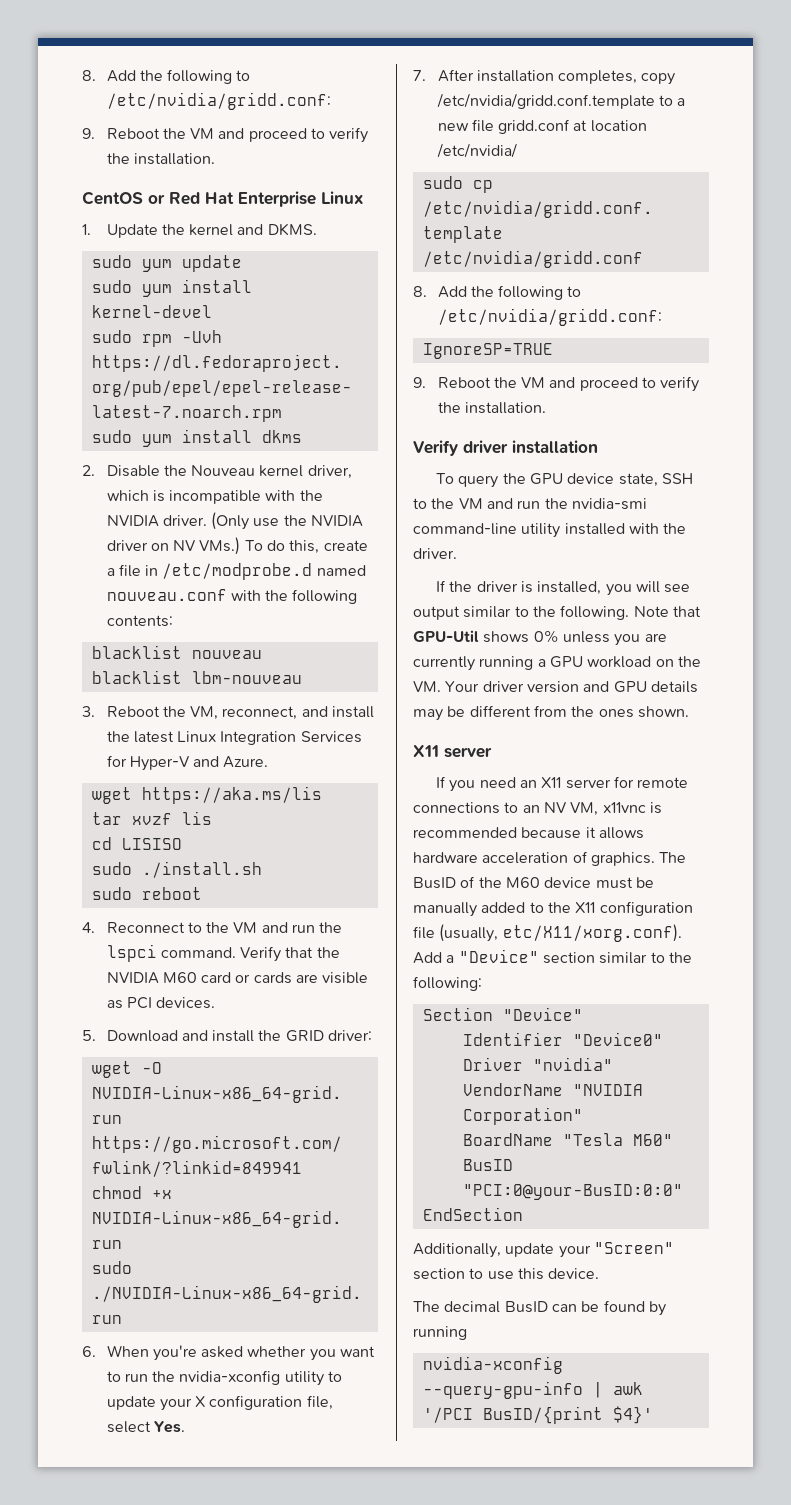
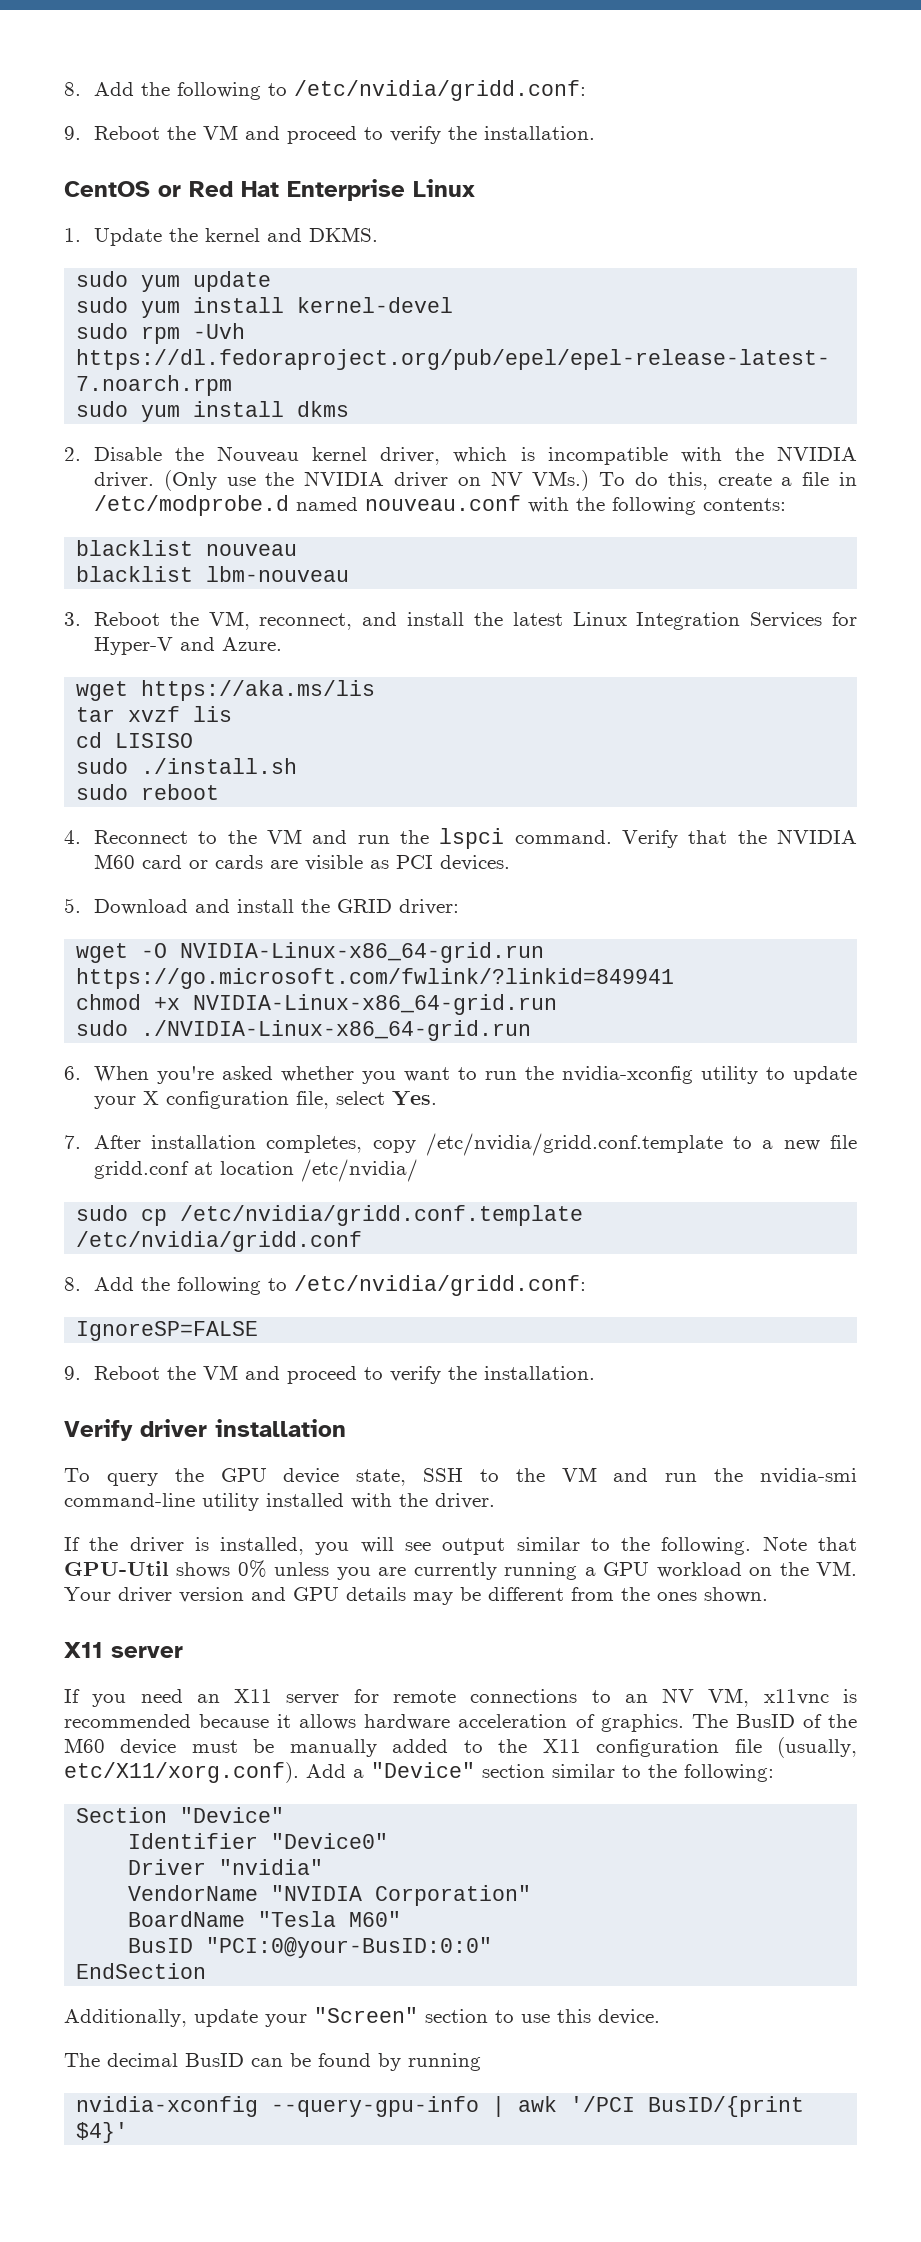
[422,343,553,359] IgnoreSP=TRUE -> [76,1321,259,1341] IgnoreSP=FALSE

